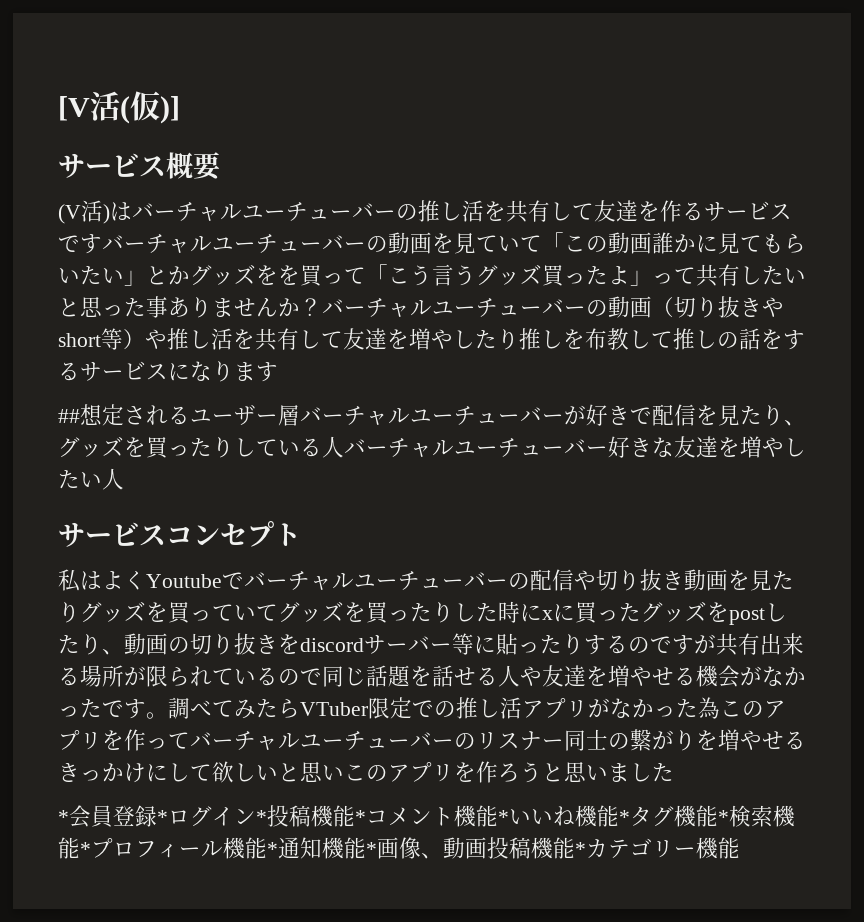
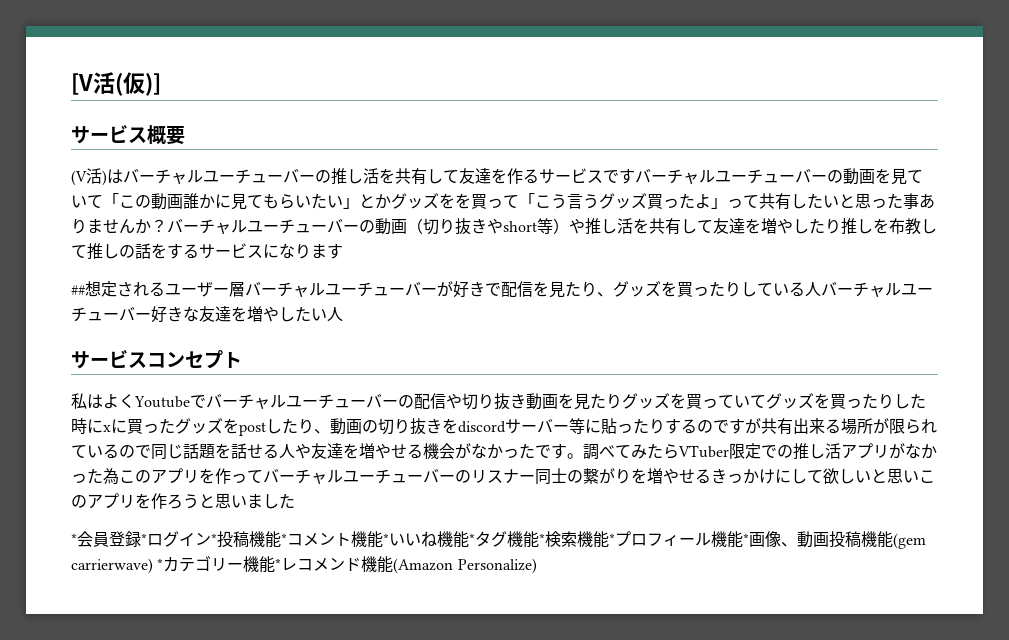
[278,837,377,859] 通知機能* -> (749, 539) none
(575, 848) none -> [893,533,926,549] [71,558,153,574] (gem carrierwave)
(740, 848) none -> [275,556,537,574] *レコメンド機能(Amazon Personalize)

